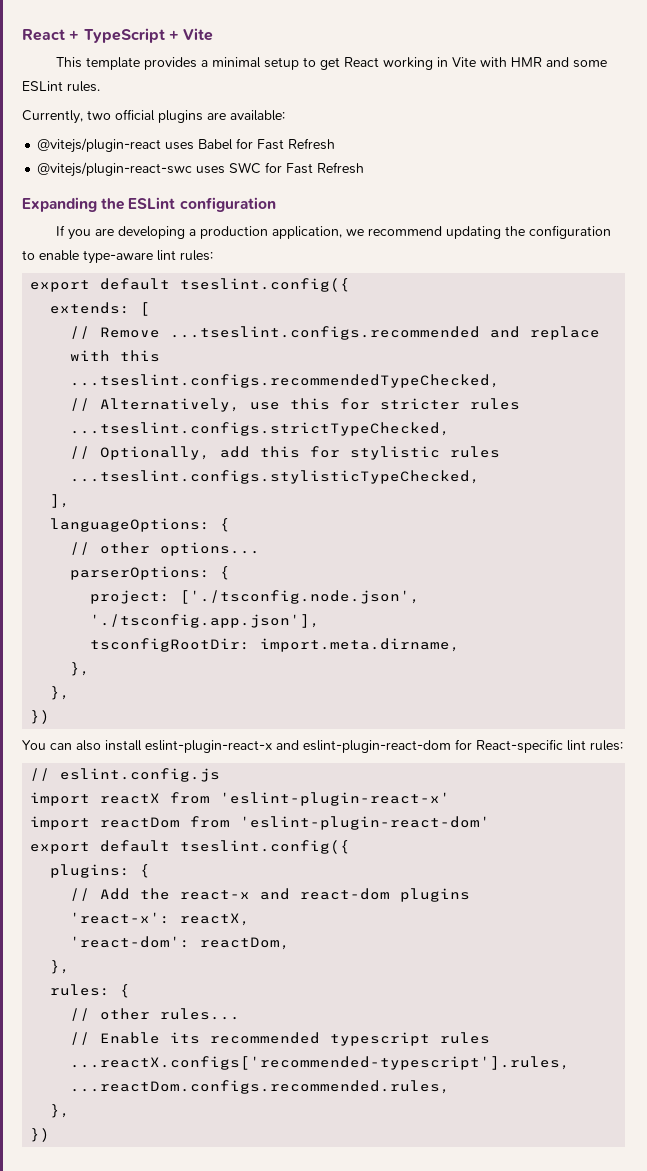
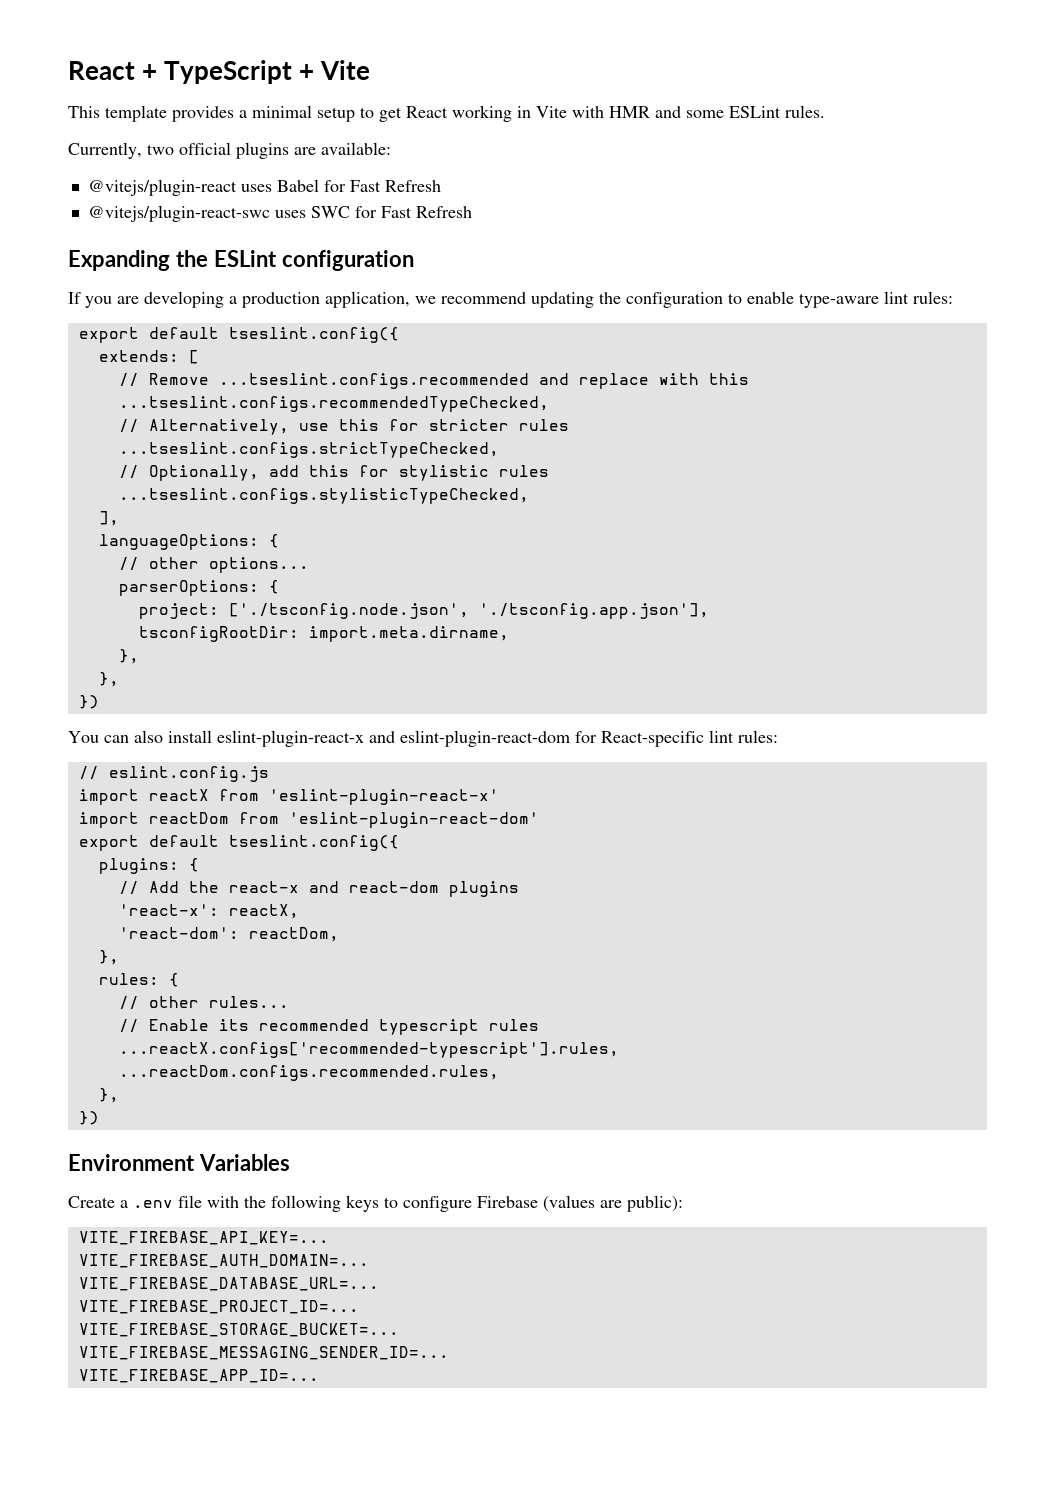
(51, 1135) none -> [68,1154,290,1171] [68,1195,683,1212] [78,1231,329,1245] [78,1254,369,1268] [78,1277,379,1291] [78,1300,359,1314] [78,1323,399,1337] [78,1346,449,1360] [78,1369,319,1383] // Environment Variables // Create a .env file with the following keys to configure Firebase (values are public): // VITE_FIREBASE_API_KEY=... // VITE_FIREBASE_AUTH_DOMAIN=... // VITE_FIREBASE_DATABASE_URL=... // VITE_FIREBASE_PROJECT_ID=... // VITE_FIREBASE_STORAGE_BUCKET=... // VITE_FIREBASE_MESSAGING_SENDER_ID=... // VITE_FIREBASE_APP_ID=...

